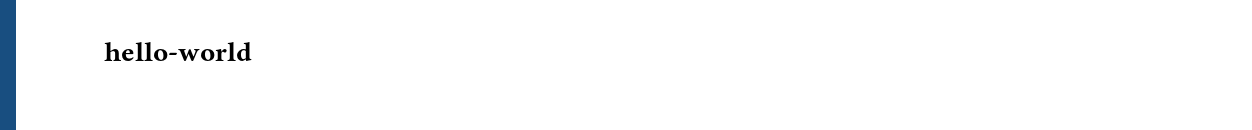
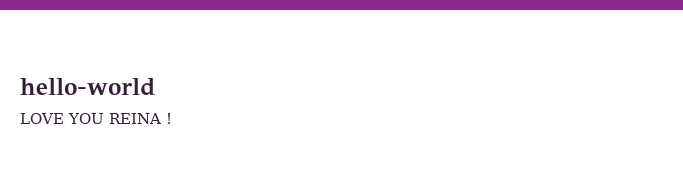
(252, 51) none -> [20,113,172,124] // LOVE YOU REINA !

